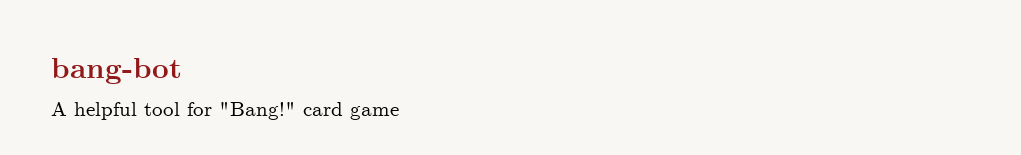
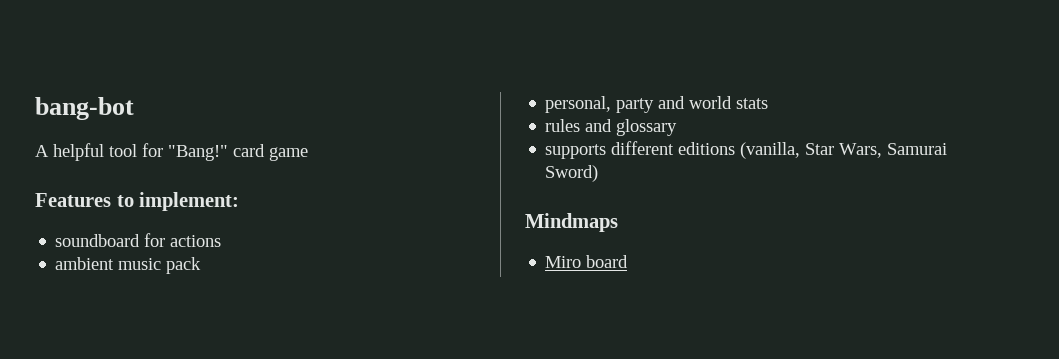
(399, 113) none -> [35,192,240,211] [55,233,222,247] [55,257,202,274] [545,96,769,113] [545,119,678,136] [545,141,948,159] [545,165,599,182] [525,213,618,232] [545,255,629,268] // Features to implement: // soundboard for actions // ambient music pack // personal, party and world stats // rules and glossary // supports different editions (vanilla, Star Wars, Samurai Sword) // Mindmaps // Miro board

